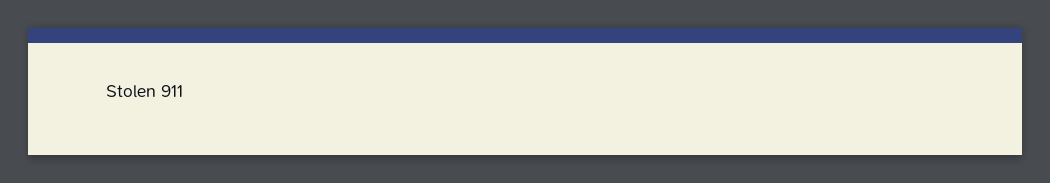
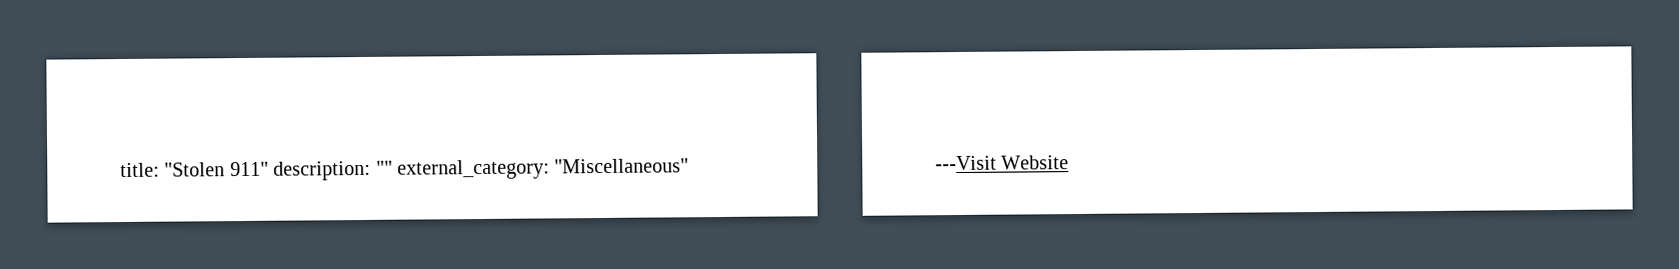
[106,85,183,98] Stolen 911 -> [120,155,1070,181] title: "Stolen 911" description: "" external_category: "Miscellaneous" ---Visit Website

